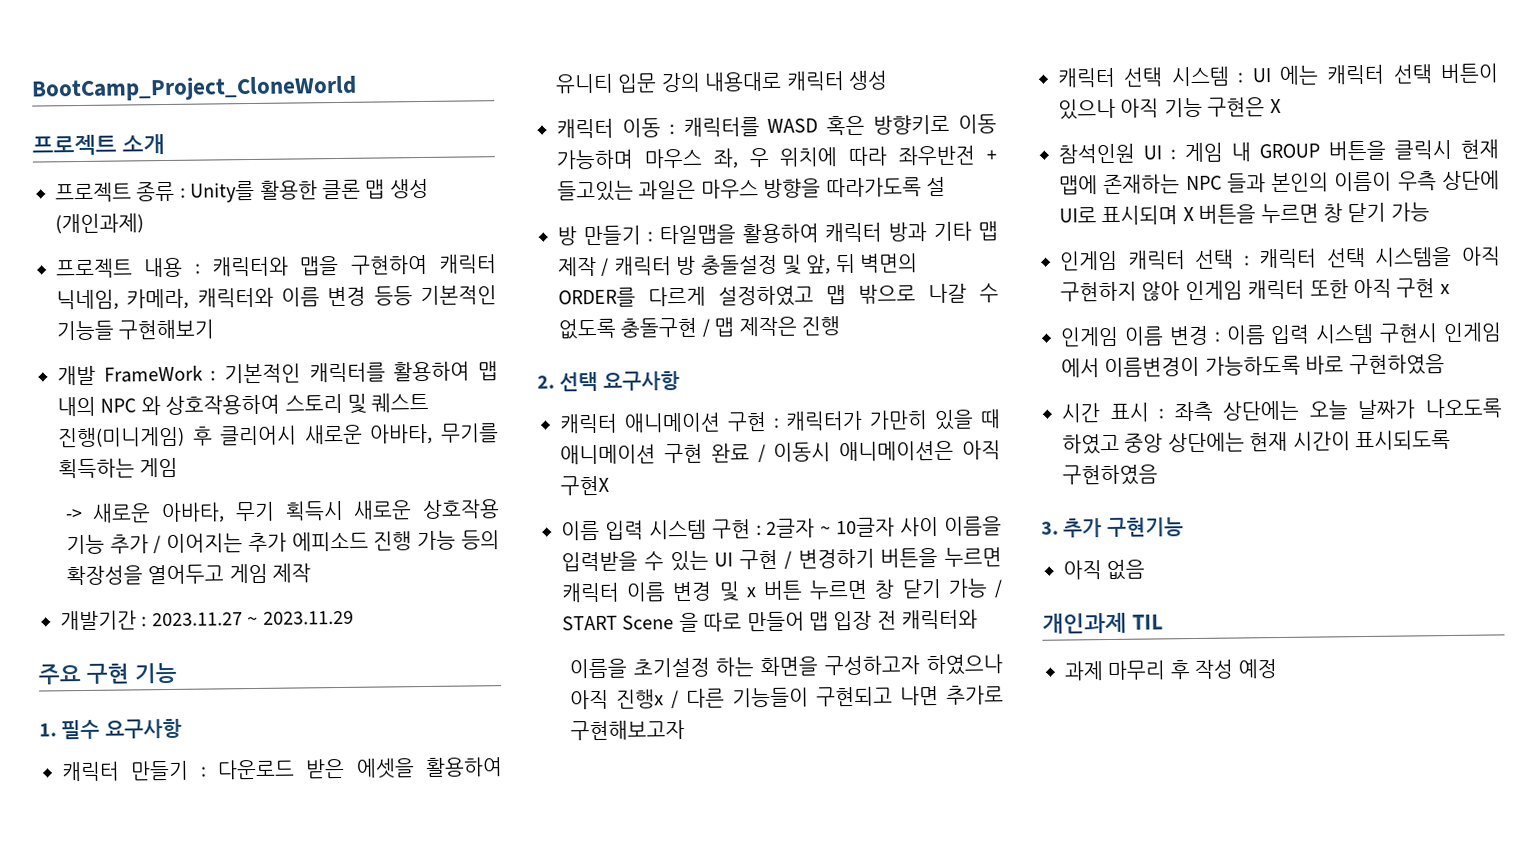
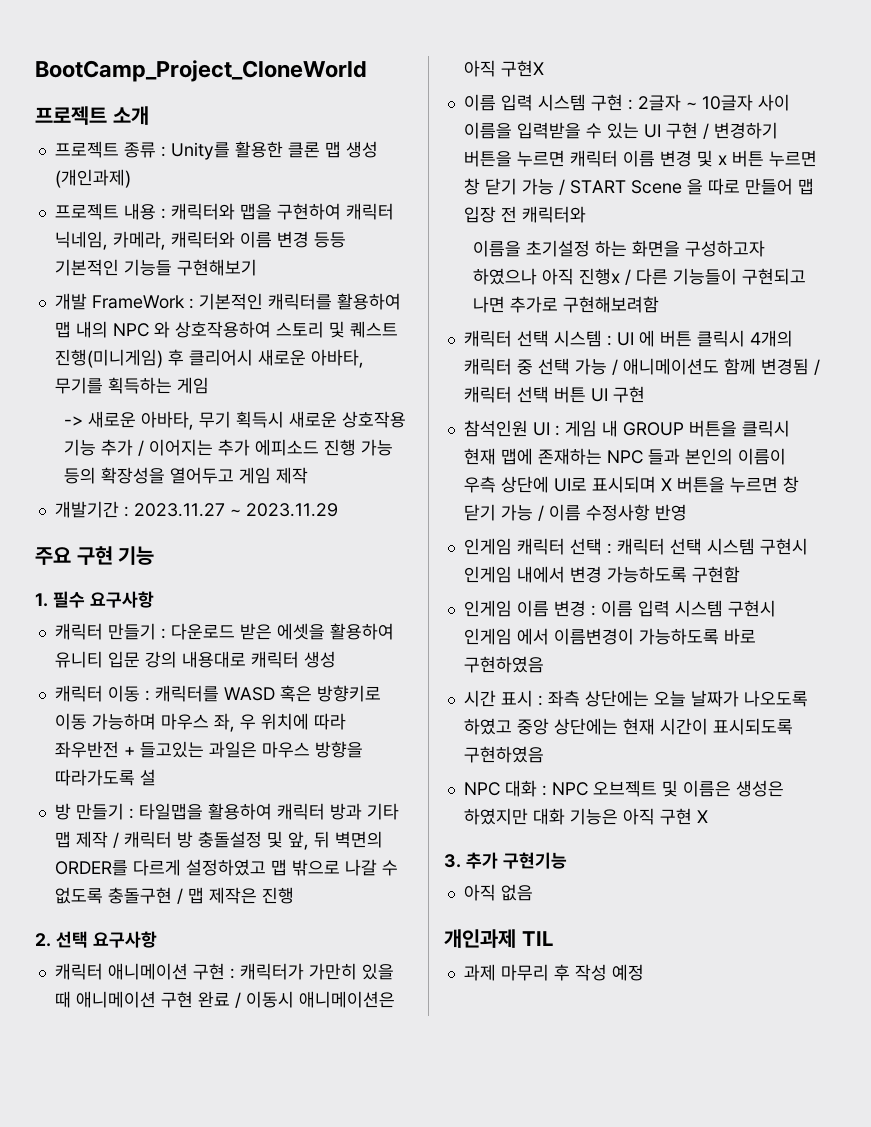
[569,719,685,741] 구현해보고자 -> [563,296,660,313] 구현해보려함
[1278,63,1499,85] [1058,97,1281,120] 에는 캐릭터 선택 버튼이 있으나 아직 기능 구현은 X -> [638,330,793,347] [463,358,820,375] [463,386,645,403] 에 버튼 클릭시 4개의 캐릭터 중 선택 가능 / 애니메이션도 함께 변경됨 / 캐릭터 선택 버튼 UI 구현
(1430, 212) none -> [537,504,687,521] / 이름 수정사항 반영
[1374,246,1501,267] [1060,278,1450,302] 시스템을 아직 구현하지 않아 인게임 캐릭터 또한 아직 구현 x -> [706,538,808,555] [463,566,740,583] 시스템 구현시 인게임 내에서 변경 가능하도록 구현함
(1158, 475) none -> [463,780,784,797] [463,808,708,825] // NPC 대화 : NPC 오브젝트 및 이름은 생성은 하였지만 대화 기능은 아직 구현 X

